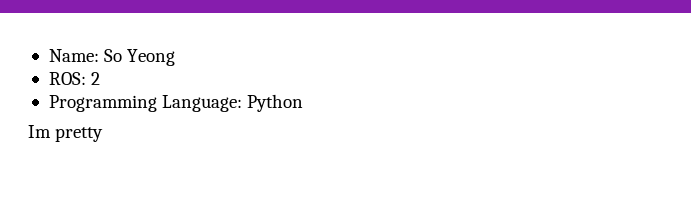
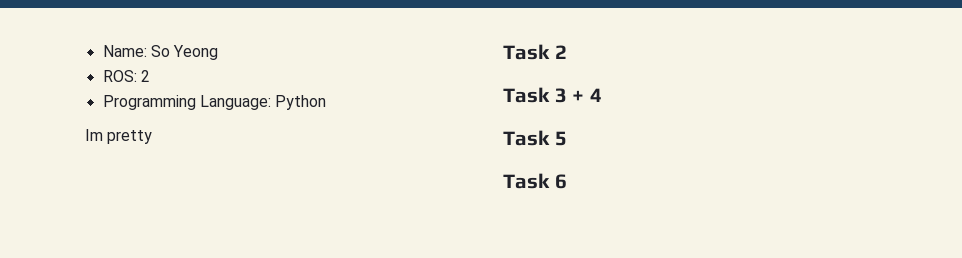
(104, 134) none -> [503,44,567,60] [503,87,602,103] [503,130,567,146] [503,173,567,189] // Task 2 // Task 3 + 4 // Task 5 // Task 6

